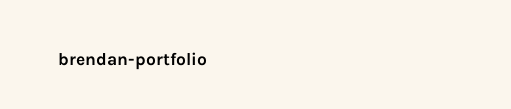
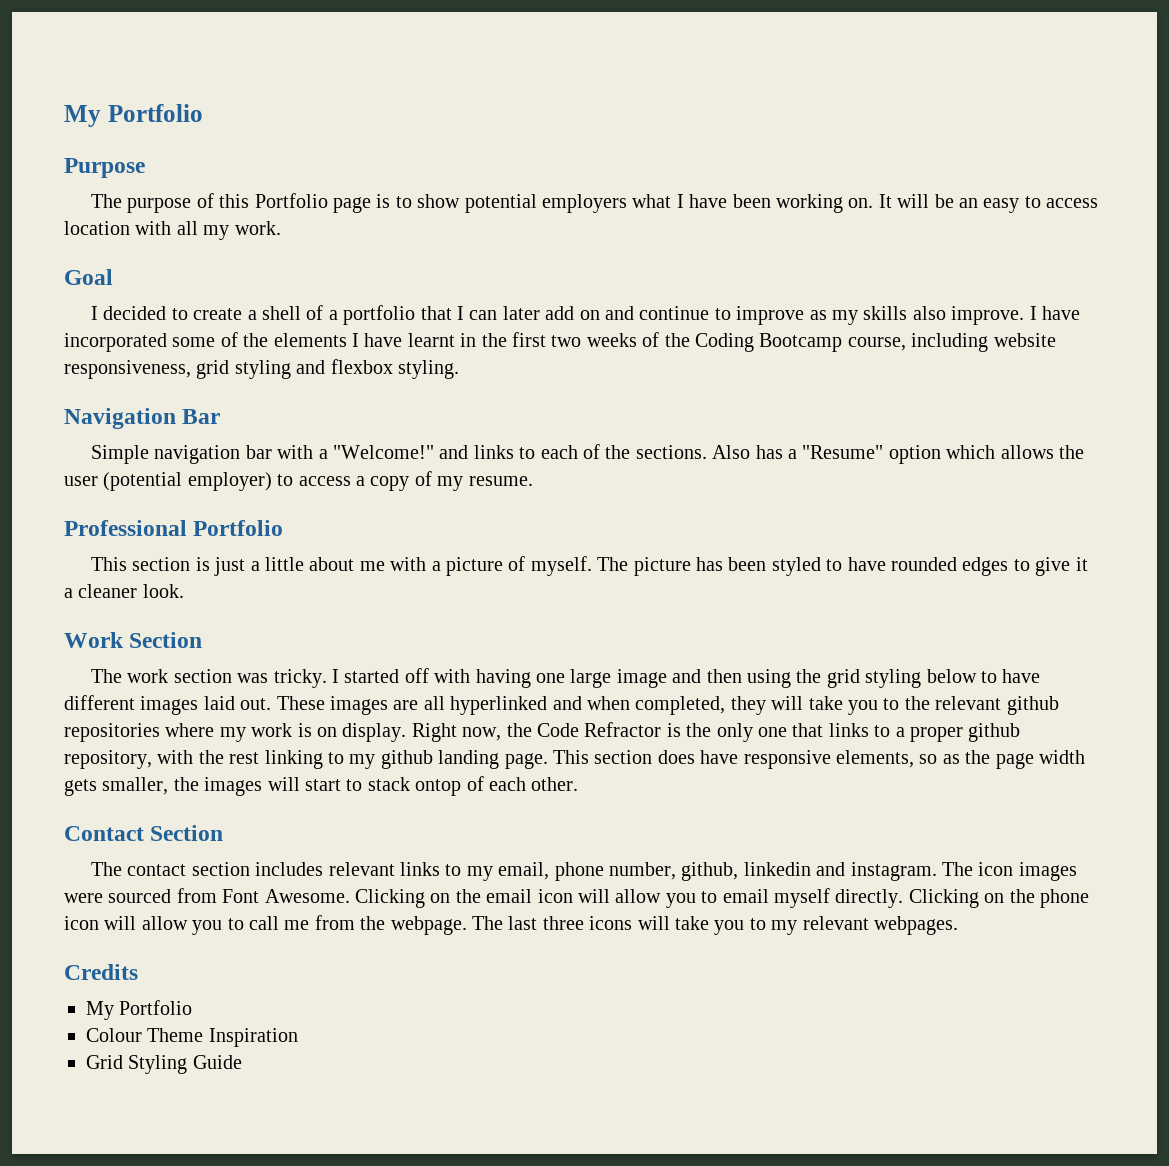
[58,52,207,70] brendan-portfolio -> [64,104,203,127] [64,158,145,178] [91,193,1099,213] [64,221,281,240] [64,269,113,285] [91,305,1081,325] [64,332,1056,352] [64,359,459,379] [64,408,221,429] [91,444,1085,464] [64,471,533,491] [64,520,284,536] [91,556,1088,576] [64,584,184,598] [64,632,203,648] [91,668,1041,688] [64,695,1059,715] [64,722,1021,742] [64,750,1085,769] [64,776,579,796] [64,825,224,841] [91,862,1077,881] [64,888,1089,908] [64,915,958,935] [64,964,138,980] [86,1000,193,1020] [86,1028,298,1047] [86,1055,242,1074] My Portfolio // Purpose // The purpose of this Portfolio page is to show potential employers what I have been working on. It will be an easy to access location with all my work. // Goal // I decided to create a shell of a portfolio that I can later add on and continue to improve as my skills also improve. I have incorporated some of the elements I have learnt in the first two weeks of the Coding Bootcamp course, including website responsiveness, grid styling and flexbox styling. // Navigation Bar // Simple navigation bar with a "Welcome!" and links to each of the sections. Also has a "Resume" option which allows the user (potential employer) to access a copy of my resume. // Professional Portfolio // This section is just a little about me with a picture of myself. The picture has been styled to have rounded edges to give it a cleaner look. // Work Section // The work section was tricky. I started off with having one large image and then using the grid styling below to have different images laid out. These images are all hyperlinked and when completed, they will take you to the relevant github repositories where my work is on display. Right now, the Code Refractor is the only one that links to a proper github repository, with the rest linking to my github landing page. This section does have responsive elements, so as the page width gets smaller, the images will start to stack ontop of each other. // Contact Section // The contact section includes relevant links to my email, phone number, github, linkedin and instagram. The icon images were sourced from Font Awesome. Clicking on the email icon will allow you to email myself directly. Clicking on the phone icon will allow you to call me from the webpage. The last three icons will take you to my relevant webpages. // Credits // My Portfolio // Colour Theme Inspiration // Grid Styling Guide

